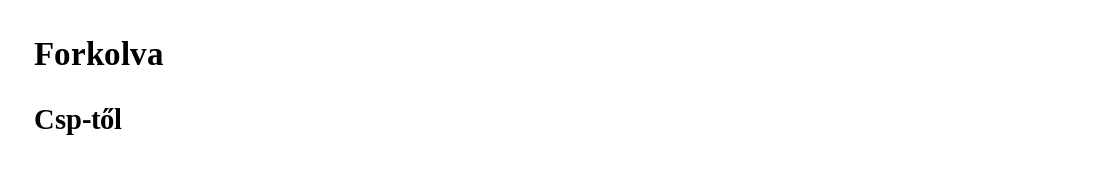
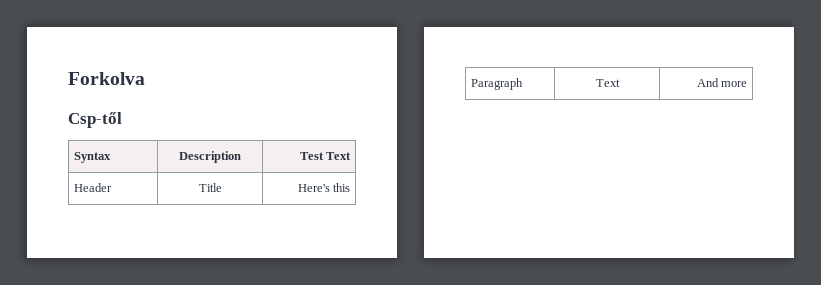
(122, 121) none -> [73,152,111,163] [179,151,241,163] [300,152,352,160] [73,183,112,192] [198,183,222,192] [298,183,351,192] [470,78,523,90] [595,79,620,87] [697,78,748,87] // Syntax | Description | Test Text // Header | Title | Here's this // Paragraph | Text | And more

